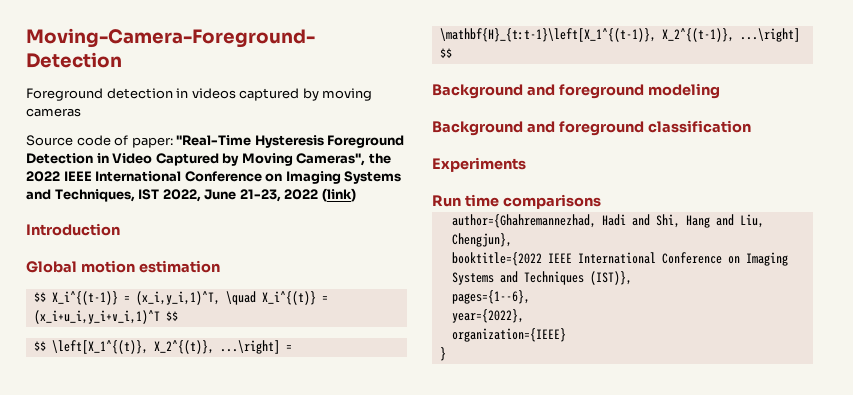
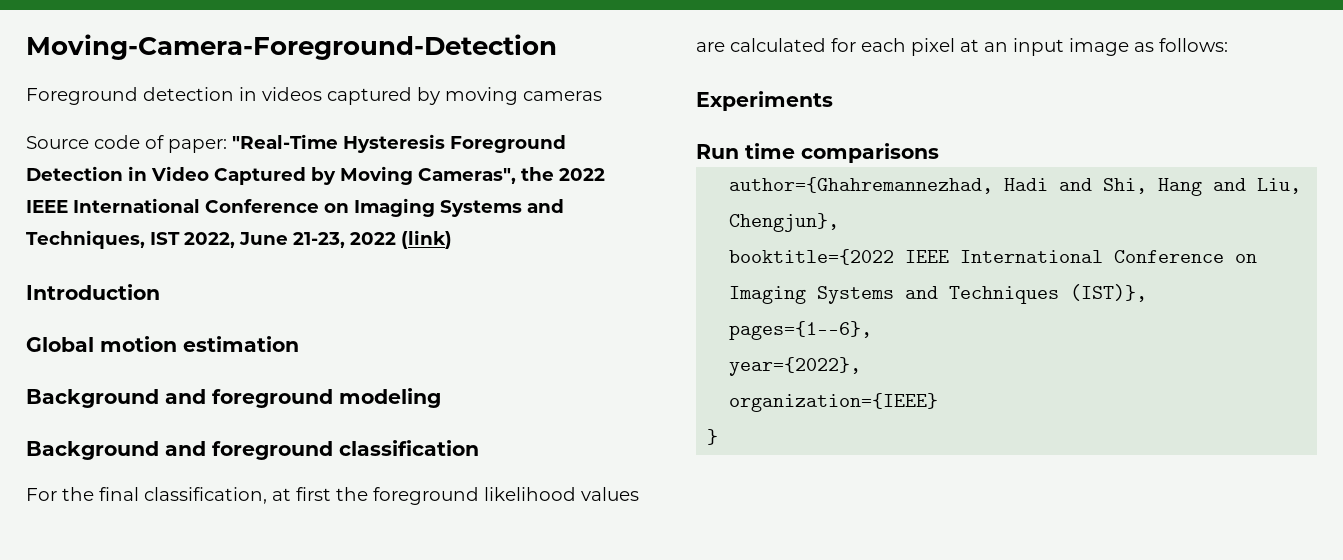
[33,291,328,305] [33,310,178,324] [33,340,292,354] [439,28,800,42] [439,48,452,58] // $$ X_i^{(t-1)} = (x_i,y_i,1)^T, \quad X_i^{(t)} = (x_i+u_i,y_i+v_i,1)^T $$ // $$ \left[X_1^{(t)}, X_2^{(t)}, ...\right] = \mathbf{H}_{t:t-1}\left[X_1^{(t-1)}, X_2^{(t-1)}, ...\right] $$ -> (299, 344) none
(751, 126) none -> [26,487,639,505] [696,38,1228,56] // For the final classification, at first the foreground likelihood values are calculated for each pixel at an input image as follows:

